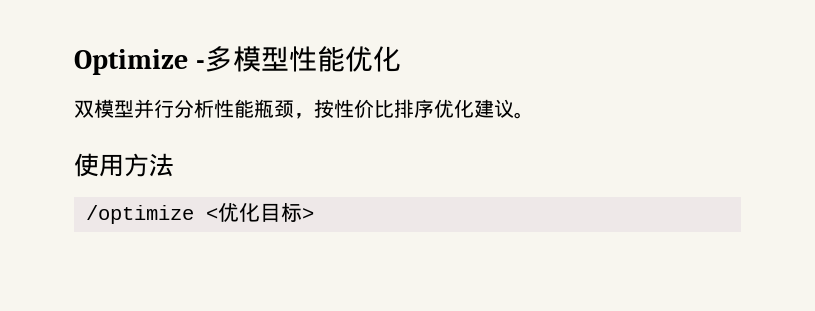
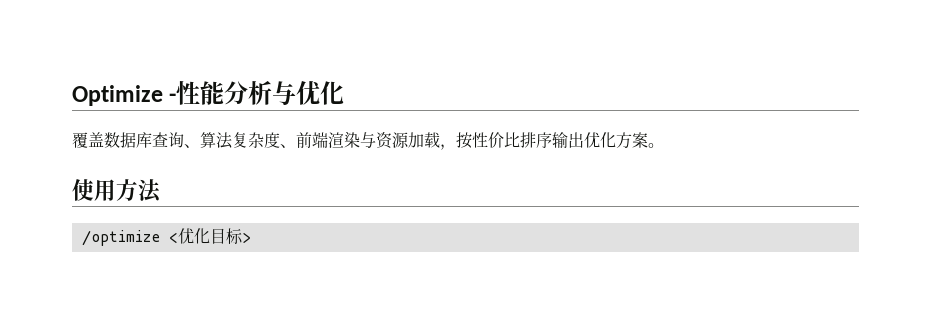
[204,46,345,72] 多模型性能 -> [176,80,297,105] 性能分析与
[74,99,294,119] 双模型并行分析性能瓶颈 -> [72,132,440,149] 覆盖数据库查询、算法复杂度、前端渲染与资源加载
[434,99,514,118] 优化建议 -> [552,132,648,149] 输出优化方案

